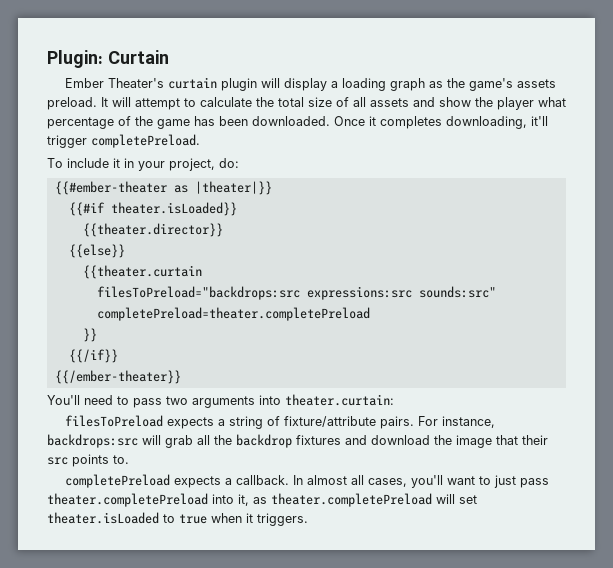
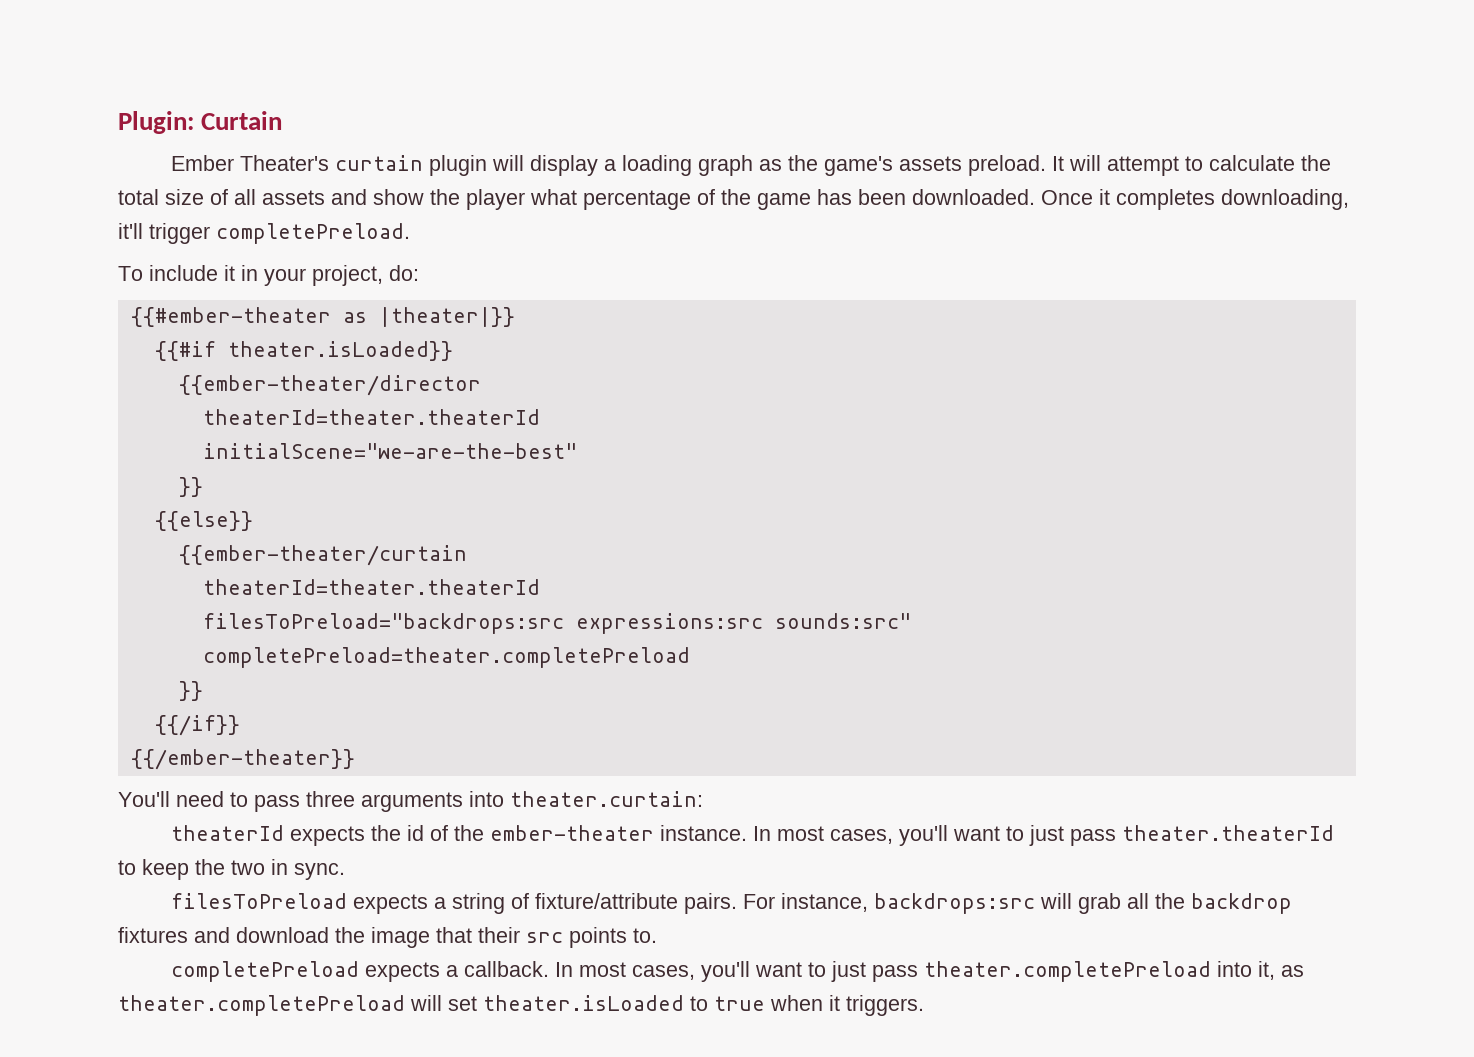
[82,223,223,237] {{theater.director}} -> [178,375,481,396] [202,409,540,425] [202,443,577,459] [178,477,203,497] {{ember-theater/director // theaterId=theater.theaterId // initialScene="we-are-the-best" // }}
[82,265,202,279] {{theater.curtain -> [178,545,467,566] [202,579,540,595] {{ember-theater/curtain // theaterId=theater.theaterId
[166,396,188,405] two -> [306,791,355,807] three
(394, 400) none -> [171,825,1335,846] [118,859,345,880] // theaterId expects the id of the ember-theater instance. In most cases, you'll want to just pass theater.theaterId to keep the two in sync.
[307,475,365,485] almost all -> [579,962,627,977] most

